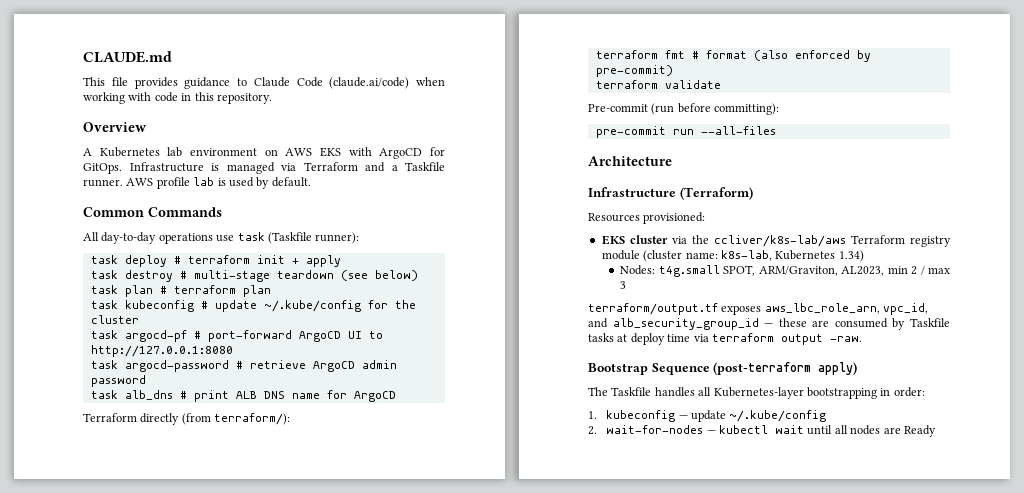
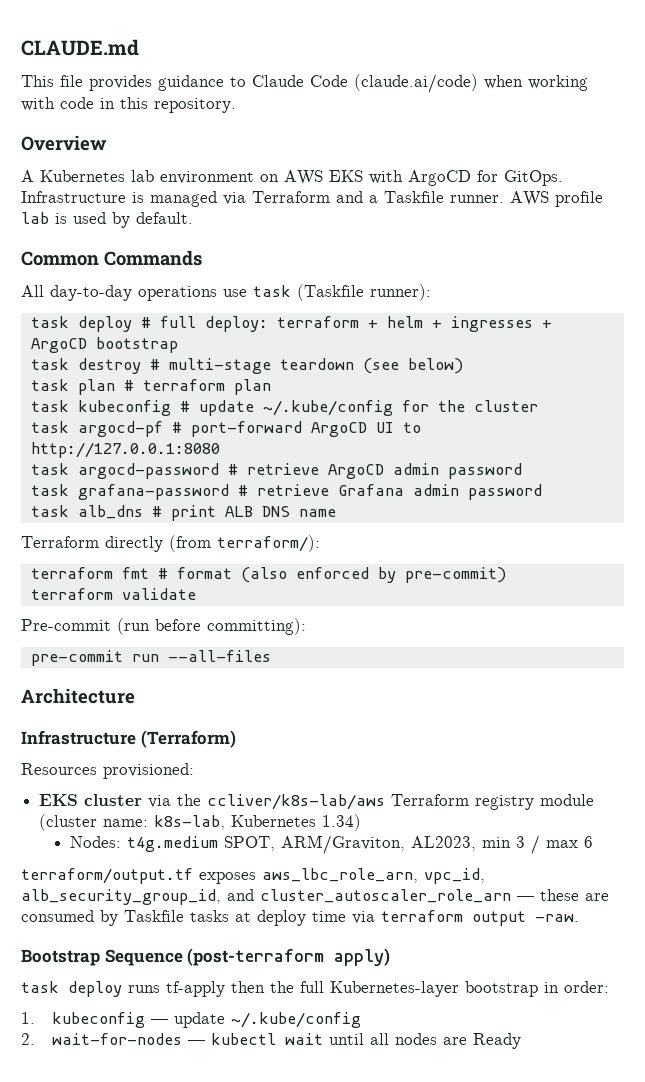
[187,255,341,267] terraform init + apply -> [159,316,552,332] [30,337,178,353] full deploy: terraform + helm + ingresses + ArgoCD bootstrap
(146, 381) none -> [30,484,542,500] // task grafana-password # retrieve Grafana admin password
[326,390,396,402] for ArgoCD -> (336, 513) none
[658,265,720,277] t4g.small -> [127,836,219,852] t4g.medium
[911,266,918,275] 2 -> [516,836,526,848] 3
[620,281,627,289] 3 -> [584,836,594,848] 6
[588,318,759,330] and alb_security_group_id -> [21,889,511,905] alb_security_group_id, and cluster_autoscaler_role_arn
[588,387,877,399] The Taskfile handles all Kubernetes-layer bootstrapping -> [21,981,538,997] task deploy runs tf-apply then the full Kubernetes-layer bootstrap

